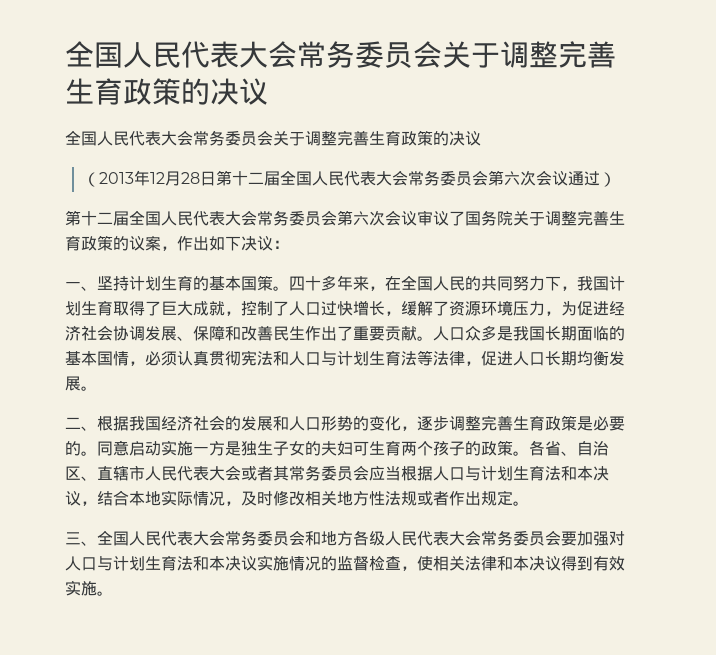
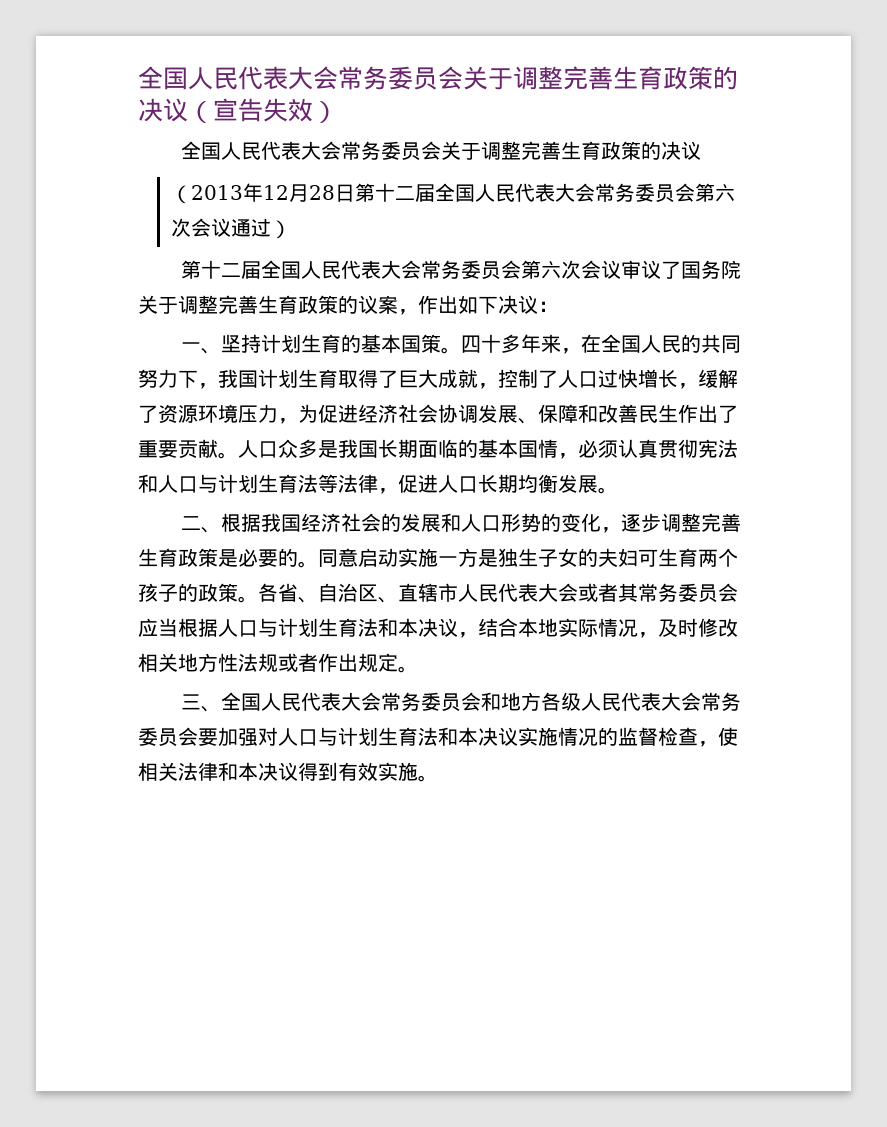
(268, 91) none -> [188,98,338,123] （宣告失效）

